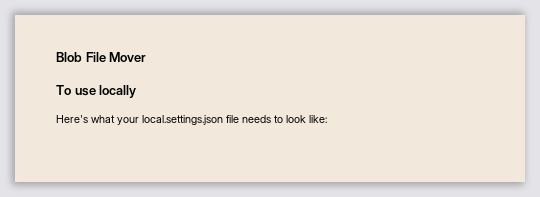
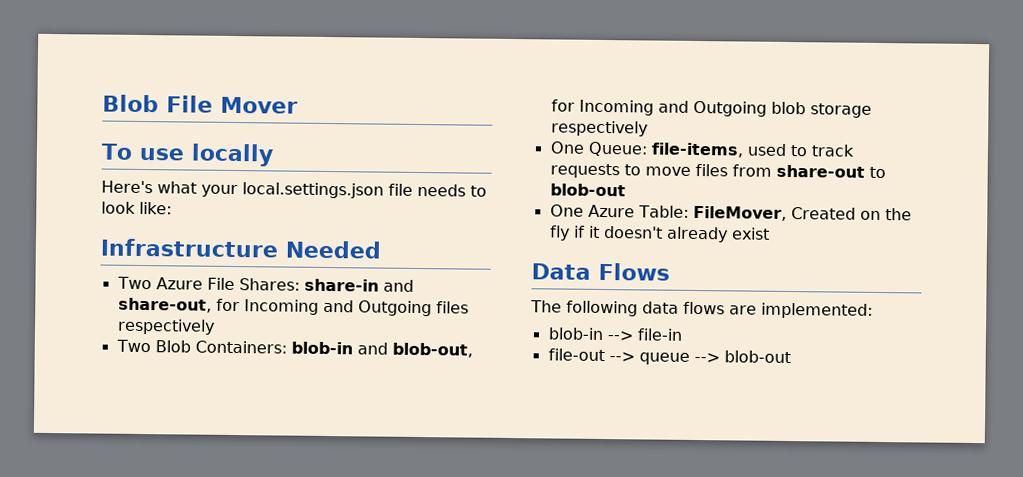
(327, 119) none -> [100,238,381,259] [116,276,414,292] [117,297,469,317] [116,318,215,335] [115,339,473,358] [550,99,872,118] [550,120,648,137] [549,141,855,158] [549,163,886,179] [549,183,626,197] [549,204,912,221] [548,225,770,243] [531,262,670,281] [530,300,873,319] [547,327,683,341] [547,348,791,365] // Infrastructure Needed // Two Azure File Shares: share-in and share-out, for Incoming and Outgoing files respectively // Two Blob Containers: blob-in and blob-out, for Incoming and Outgoing blob storage respectively // One Queue: file-items, used to track requests to move files from share-out to blob-out // One Azure Table: FileMover, Created on the fly if it doesn't already exist // Data Flows // The following data flows are implemented: // blob-in --> file-in // file-out --> queue --> blob-out

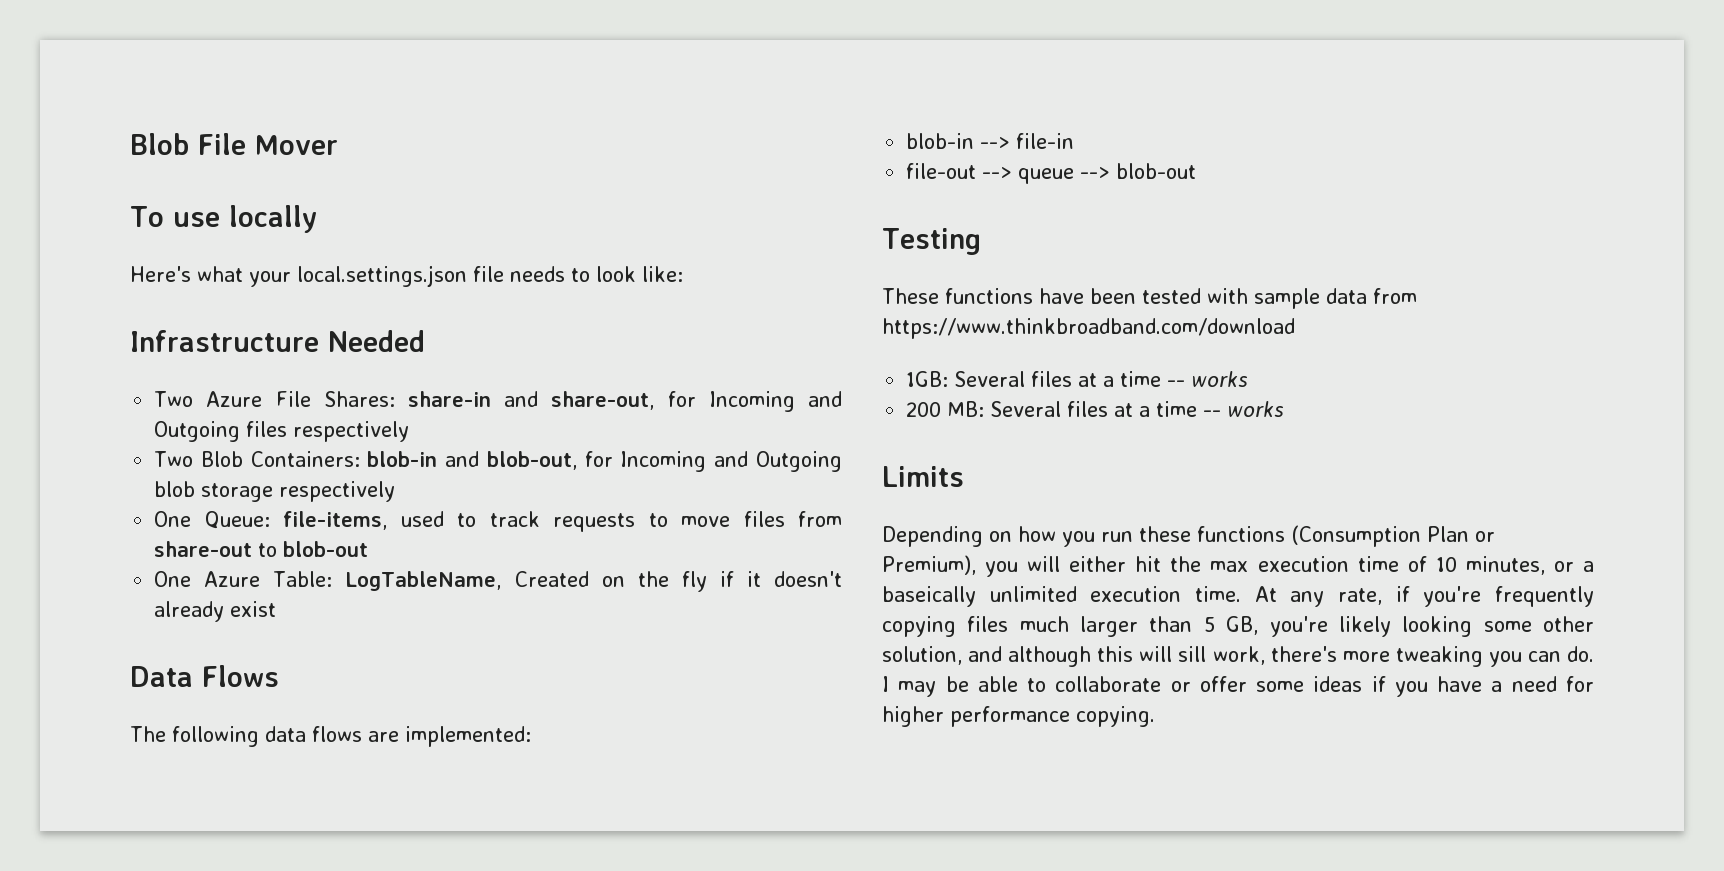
[692,205,787,221] FileMover, -> [345,571,502,591] LogTableName,
(791, 357) none -> [882,228,981,255] [882,288,1417,309] [882,318,1295,339] [906,371,1249,387] [906,401,1285,417] [882,466,964,487] [882,525,1495,547] [882,555,1594,577] [882,586,1594,607] [882,616,1594,637] [882,646,1594,667] [882,676,1594,697] [882,706,1155,727] // Testing // These functions have been tested with sample data from https://www.thinkbroadband.com/download // 1GB: Several files at a time -- works // 200 MB: Several files at a time -- works // Limits // Depending on how you run these functions (Consumption Plan or Premium), you will either hit the max execution time of 10 minutes, or a baseically unlimited execution time. At any rate, if you're frequently copying files much larger than 5 GB, you're likely looking some other solution, and although this will sill work, there's more tweaking you can do. I may be able to collaborate or offer some ideas if you have a need for higher performance copying.

